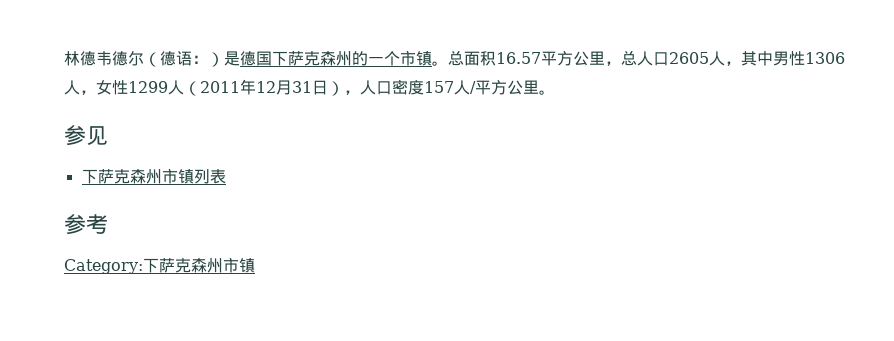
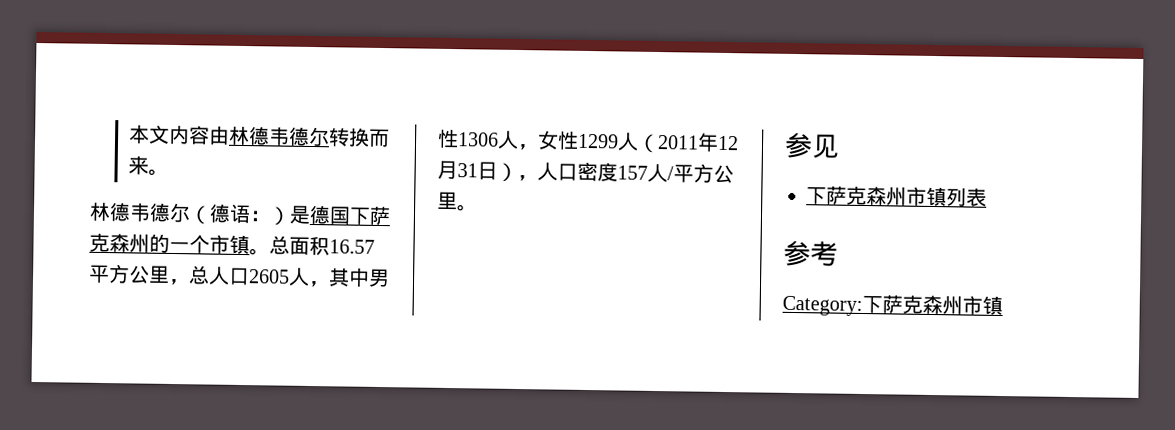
(64, 58) none -> [128,124,391,148] [128,155,170,176] 本文内容由林德韦德尔转换而来。 //

